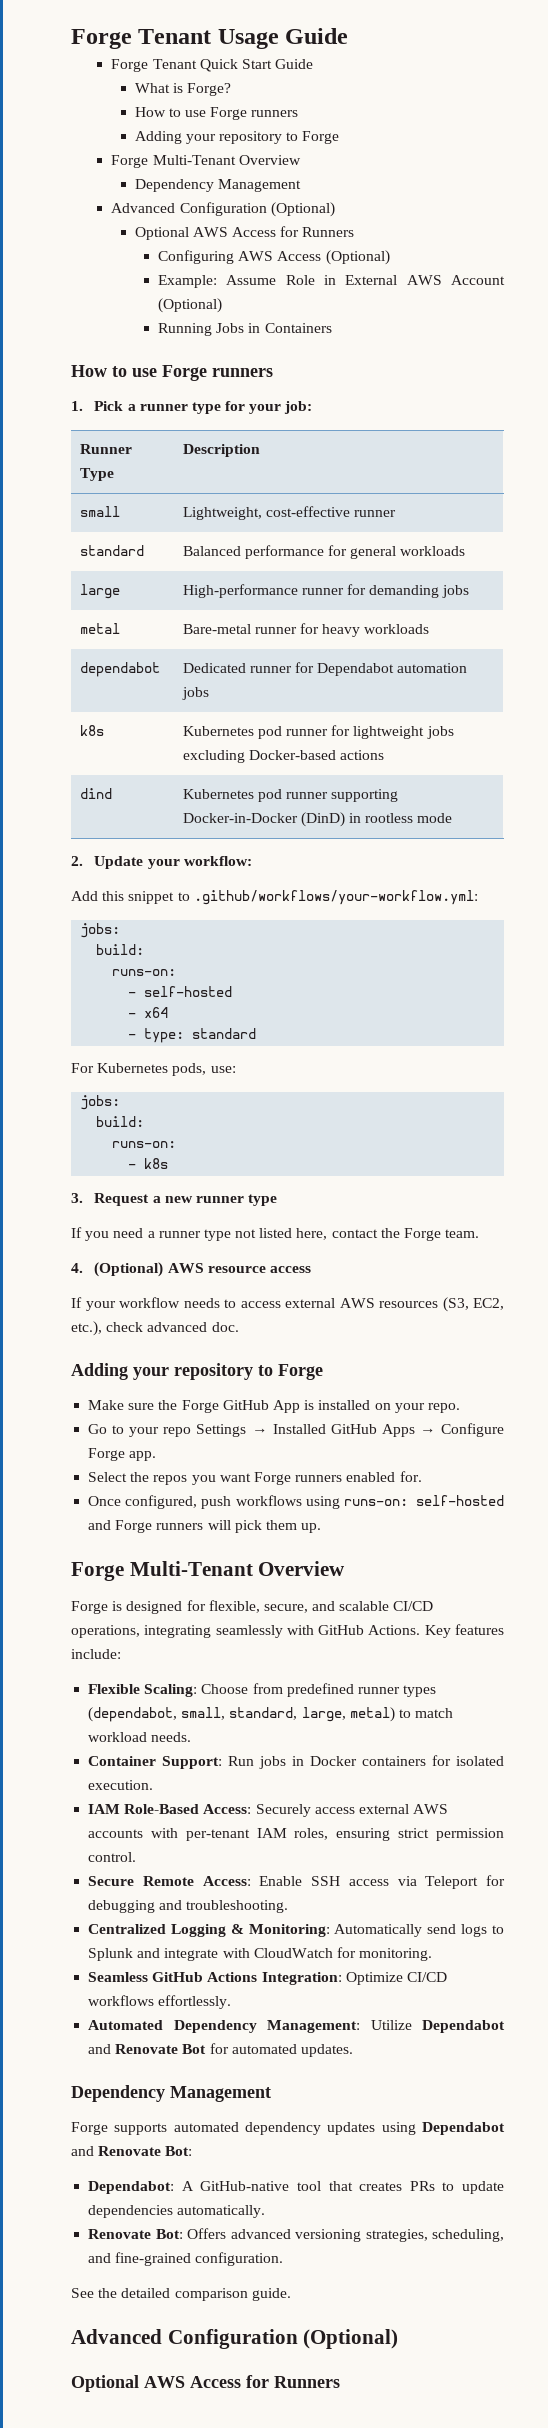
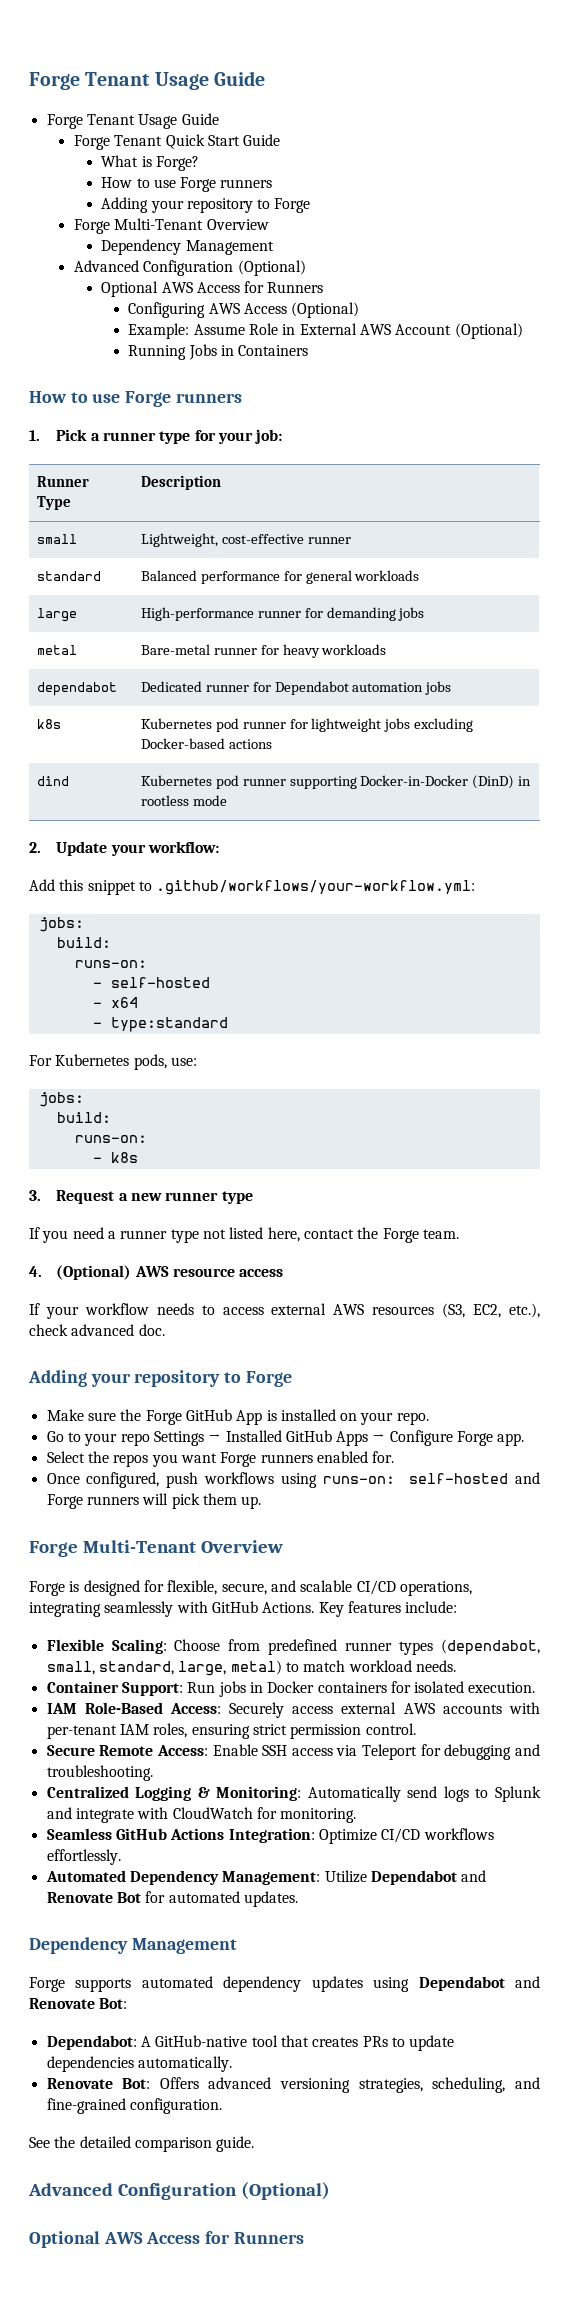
[71,28,349,49] Forge Tenant Usage Guide -> [29,71,266,90] [46,113,219,129] Forge Tenant Usage Guide // Forge Tenant Usage Guide
[144,1028,257,1043] type: standard -> [110,1017,228,1032] type:standard

